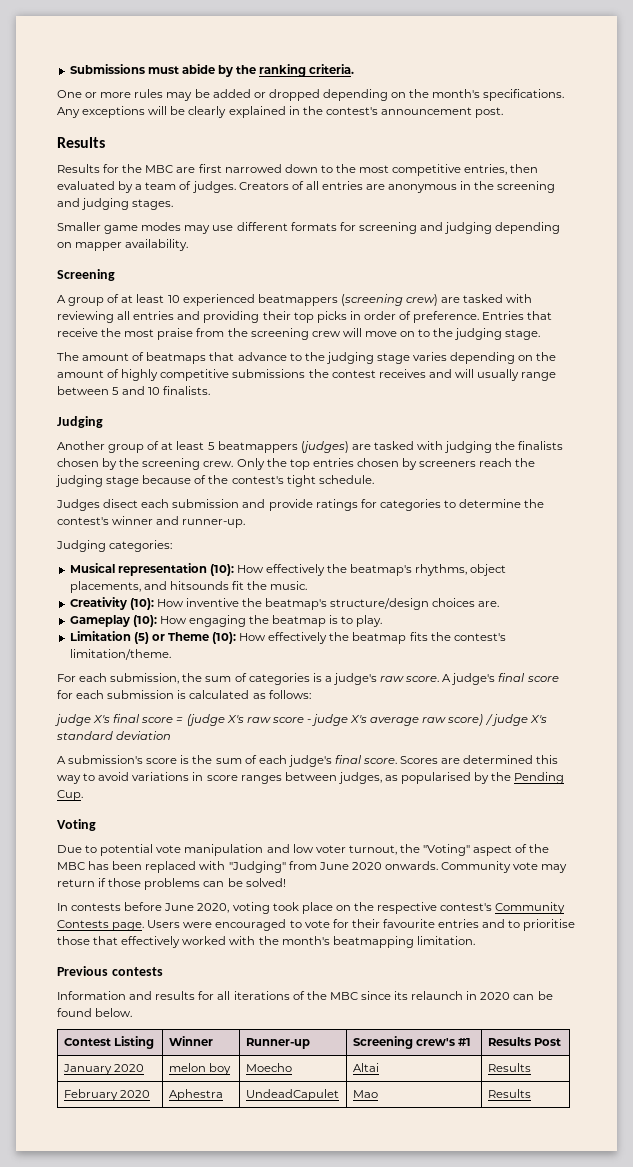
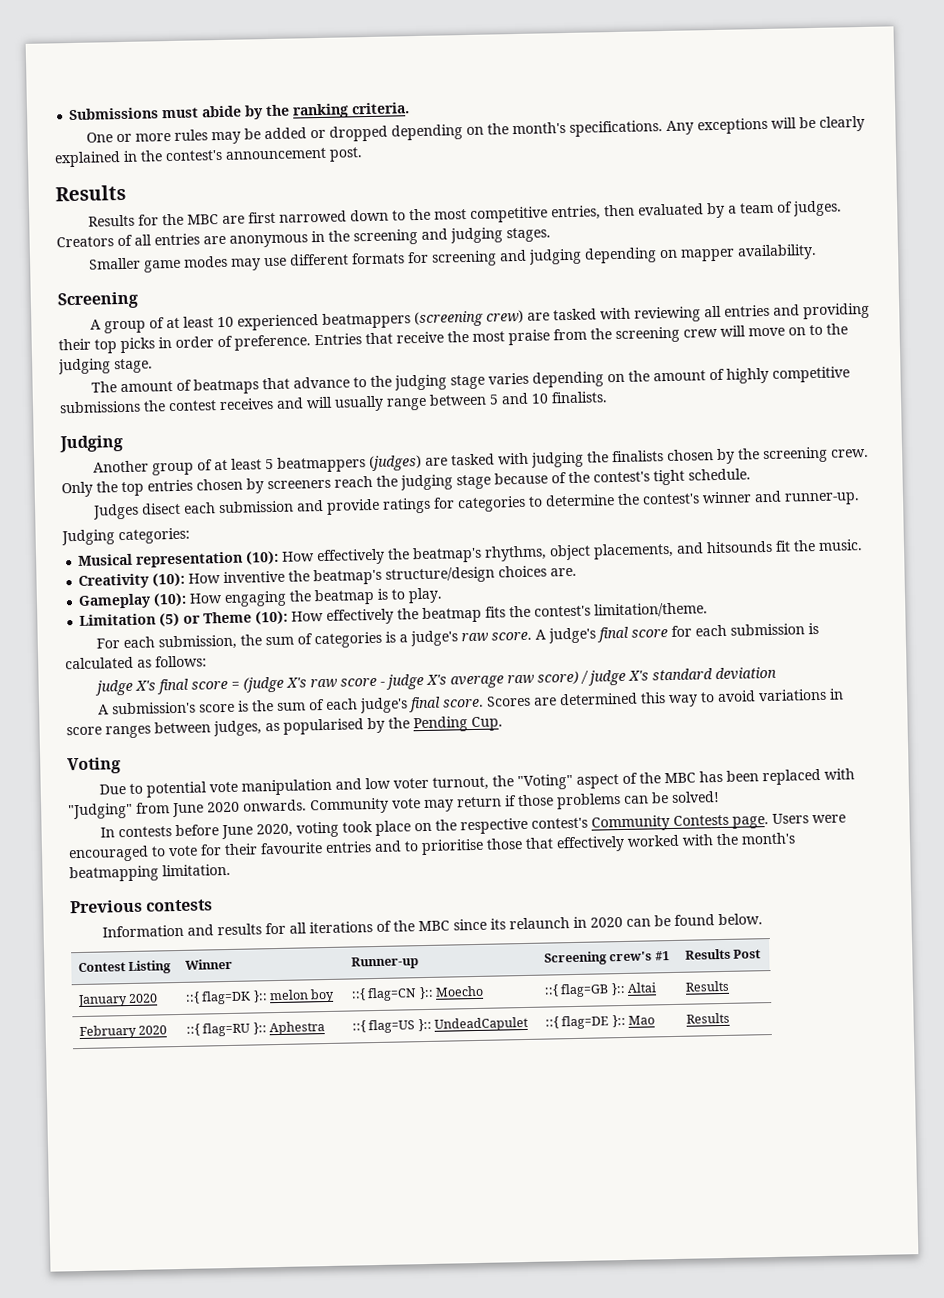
(144, 1068) none -> [184,990,268,1005] ::{ flag=DK }::
[245,1063,292,1072] [352,1063,379,1072] [487,1063,531,1072] [63,1089,150,1101] [168,1089,223,1101] [245,1089,339,1101] Moecho | Altai | Results // February 2020 | Aphestra | UndeadCapulet | -> [350,985,484,1002] [543,982,656,998] [684,980,729,992] [78,1024,168,1040] [185,1021,325,1037] [351,1016,529,1034] [544,1014,626,1030] ::{ flag=CN }:: Moecho | ::{ flag=GB }:: Altai | Results // February 2020 | ::{ flag=RU }:: Aphestra | ::{ flag=US }:: UndeadCapulet | ::{ flag=DE }::

